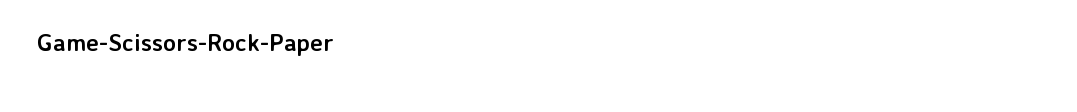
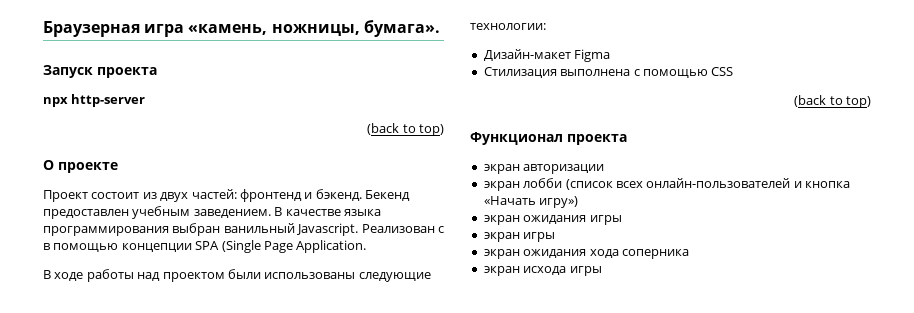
[37,34,334,56] Game-Scissors-Rock-Paper -> [43,20,440,37] [43,65,157,78] [43,94,146,107] [367,123,444,136] [43,160,118,173] [43,189,410,202] [43,206,381,219] [43,223,444,236] [43,240,367,253] [43,269,431,282] [470,23,546,30] [483,49,611,62] [483,67,734,78] [794,95,871,108] [470,132,627,145] [483,164,605,174] [483,178,850,191] [483,196,579,208] [483,215,622,225] [483,232,556,242] [483,249,689,259] [483,266,602,276] Браузерная игра «камень, ножницы, бумага». // Запуск проекта // npx http-server // (back to top) // О проекте // Проект состоит из двух частей: фронтенд и бэкенд. Бекенд предоставлен учебным заведением. В качестве языка программирования выбран ванильный Javascript. Реализован с в помощью концепции SPA (Single Page Application. // В ходе работы над проектом были использованы следующие технологии: // Дизайн-макет Figma // Стилизация выполнена с помощью CSS // (back to top) // Функционал проекта // экран авторизации // экран лобби (список всех онлайн-пользователей и кнопка «Начать игру») // экран ожидания игры // экран игры // экран ожидания хода соперника // экран исхода игры

